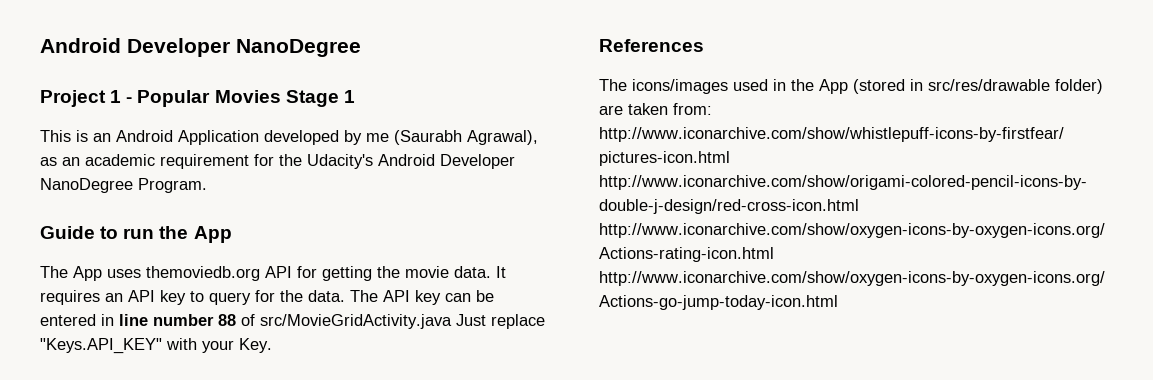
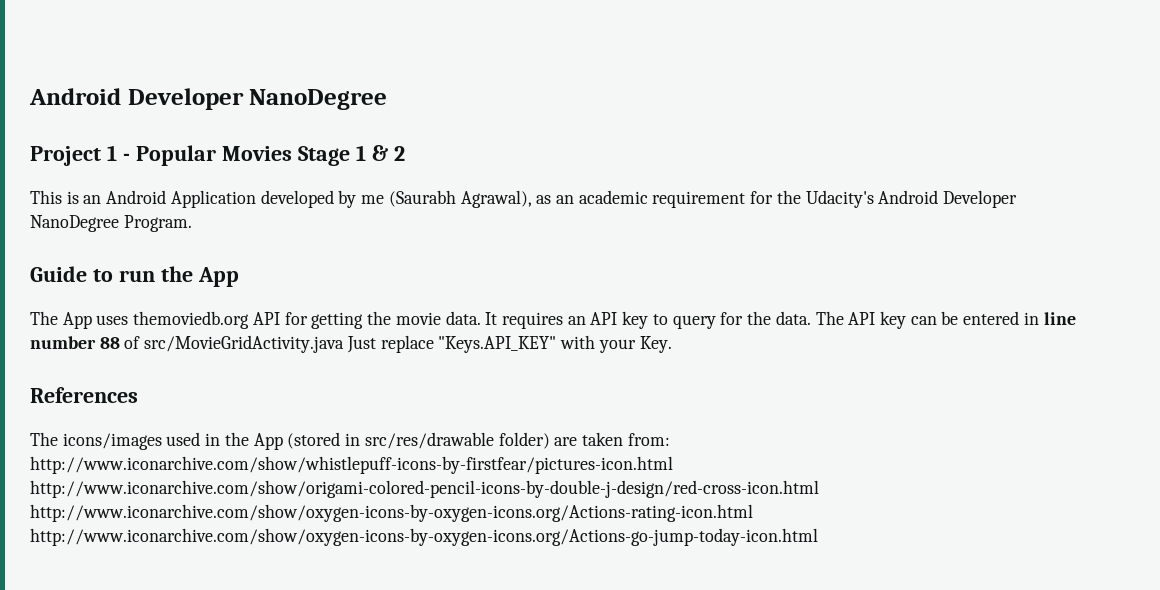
(355, 96) none -> [371,145,405,161] & 2

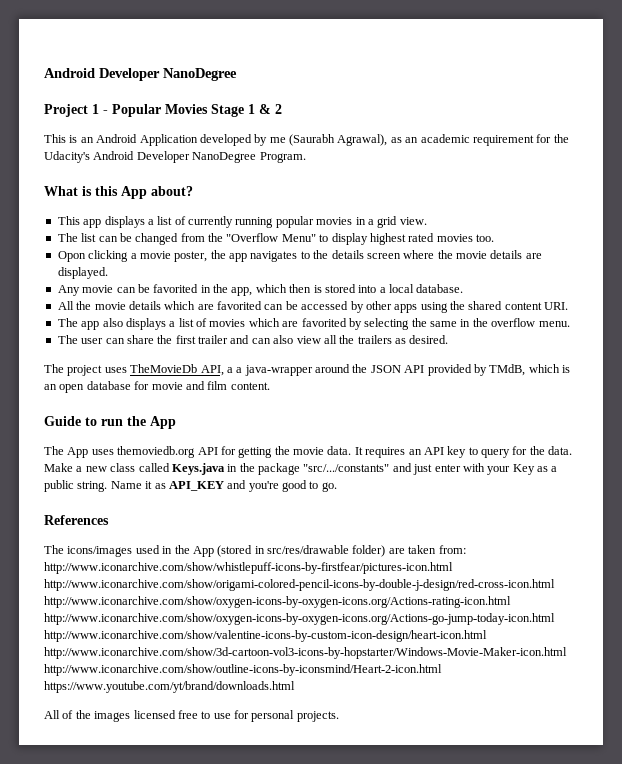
(192, 223) none -> [44,186,193,199] [57,216,427,228] [57,233,494,245] [57,250,542,262] [57,267,108,279] [57,284,464,296] [57,301,569,313] [57,318,570,330] [57,335,449,344] [44,364,570,376] [44,381,270,393] // What is this App about? // This app displays a list of currently running popular movies in a grid view. // The list can be changed from the "Overflow Menu" to display highest rated movies too. // Opon clicking a movie poster, the app navigates to the details screen where the movie details are displayed. // Any movie can be favorited in the app, which then is stored into a local database. // All the movie details which are favorited can be accessed by other apps using the shared content URI. // The app also displays a list of movies which are favorited by selecting the same in the overflow menu. // The user can share the first trailer and can also view all the trailers as desired. // The project uses TheMovieDb API, a a java-wrapper around the JSON API provided by TMdB, which is an open database for movie and film content.
[815,311,1076,329] [30,335,672,353] The API key can be entered in line number 88 of src/MovieGridActivity.java Just replace "Keys.API_KEY" with your Key. -> [44,463,558,475] [44,480,337,492] Make a new class called Keys.java in the package "src/.../constants" and just enter with your Key as a public string. Name it as API_KEY and you're good to go.
(818, 537) none -> [44,630,487,642] [44,647,567,659] [44,664,442,676] [44,681,295,693] [44,710,339,722] http://www.iconarchive.com/show/valentine-icons-by-custom-icon-design/heart-icon.html http://www.iconarchive.com/show/3d-cartoon-vol3-icons-by-hopstarter/Windows-Movie-Maker-icon.html http://www.iconarchive.com/show/outline-icons-by-iconsmind/Heart-2-icon.html https://www.youtube.com/yt/brand/downloads.html // All of the images licensed free to use for personal projects.

